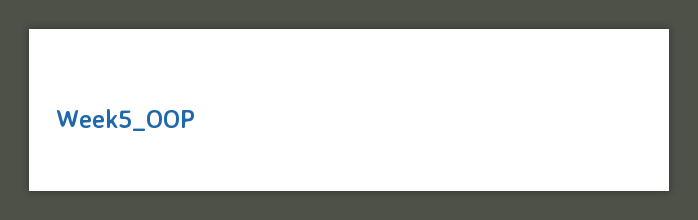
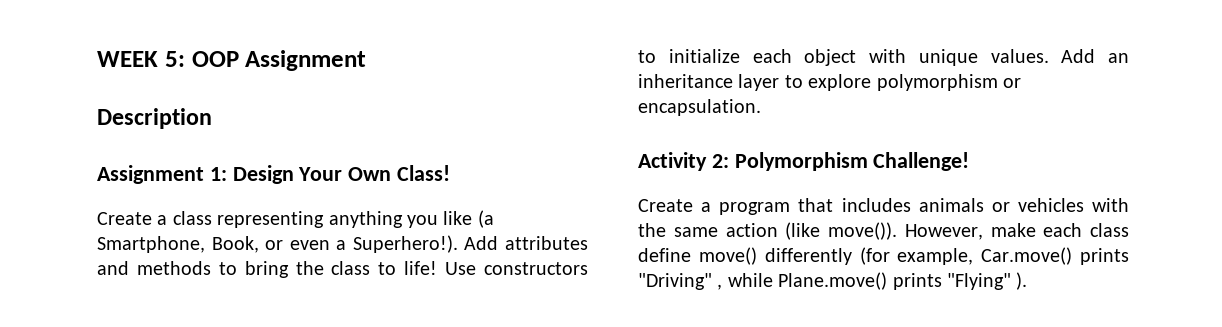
[56,109,195,131] Week5_OOP -> [97,50,367,71] [97,108,212,129] [97,165,451,184] [97,210,494,228] [97,235,588,253] [97,261,589,278] [638,49,1129,66] [638,74,1021,91] [638,99,761,116] [638,152,970,171] [638,198,1129,215] [638,222,1129,240] [638,247,1129,265] [638,272,1028,290] WEEK 5: OOP Assignment // Description // Assignment 1: Design Your Own Class! // Create a class representing anything you like (a Smartphone, Book, or even a Superhero!). Add attributes and methods to bring the class to life! Use constructors to initialize each object with unique values. Add an inheritance layer to explore polymorphism or encapsulation. // Activity 2: Polymorphism Challenge! // Create a program that includes animals or vehicles with the same action (like move()). However, make each class define move() differently (for example, Car.move() prints "Driving" , while Plane.move() prints "Flying" ).

